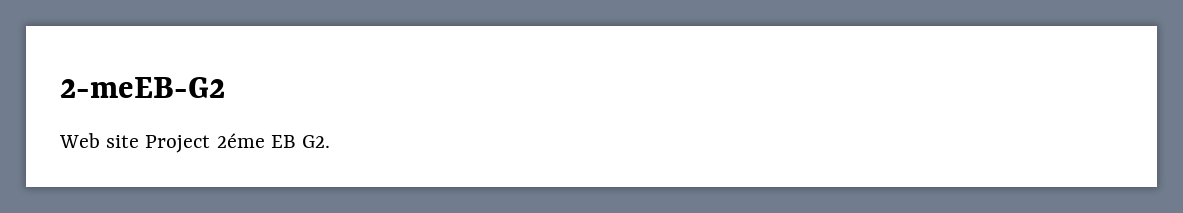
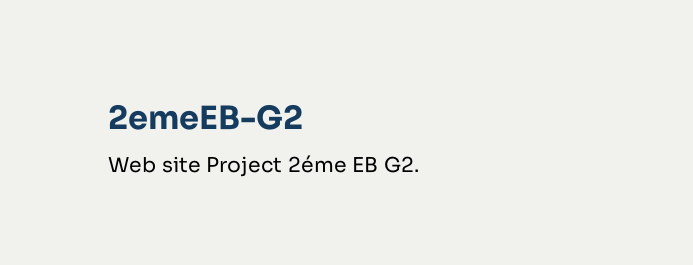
[60,77,225,98] 2-meEB-G2 -> [108,104,303,130] 2emeEB-G2

